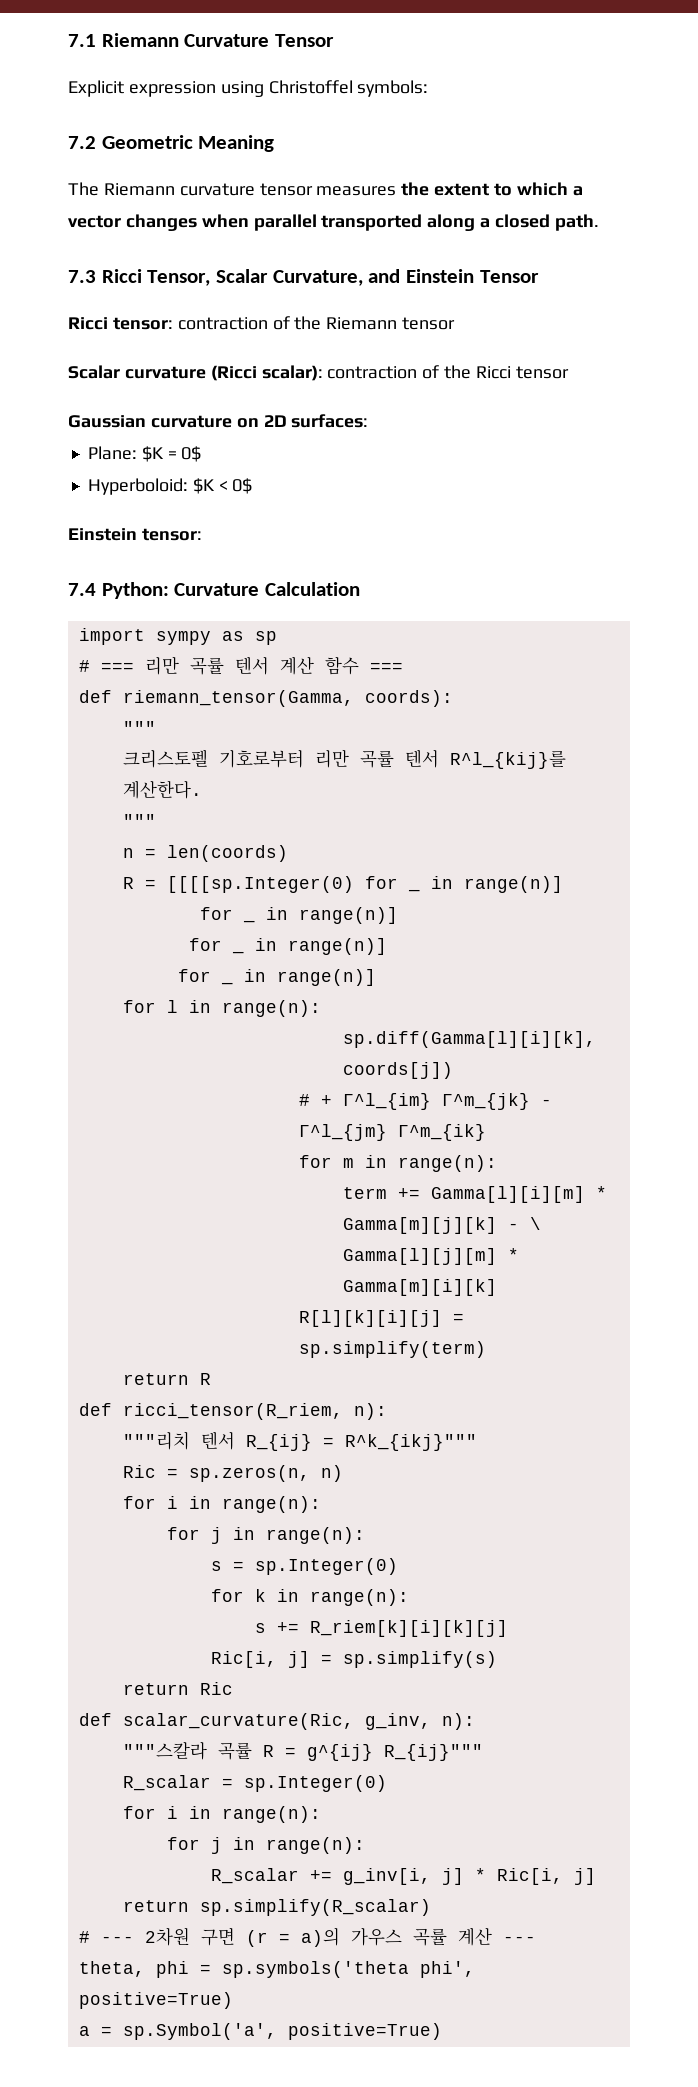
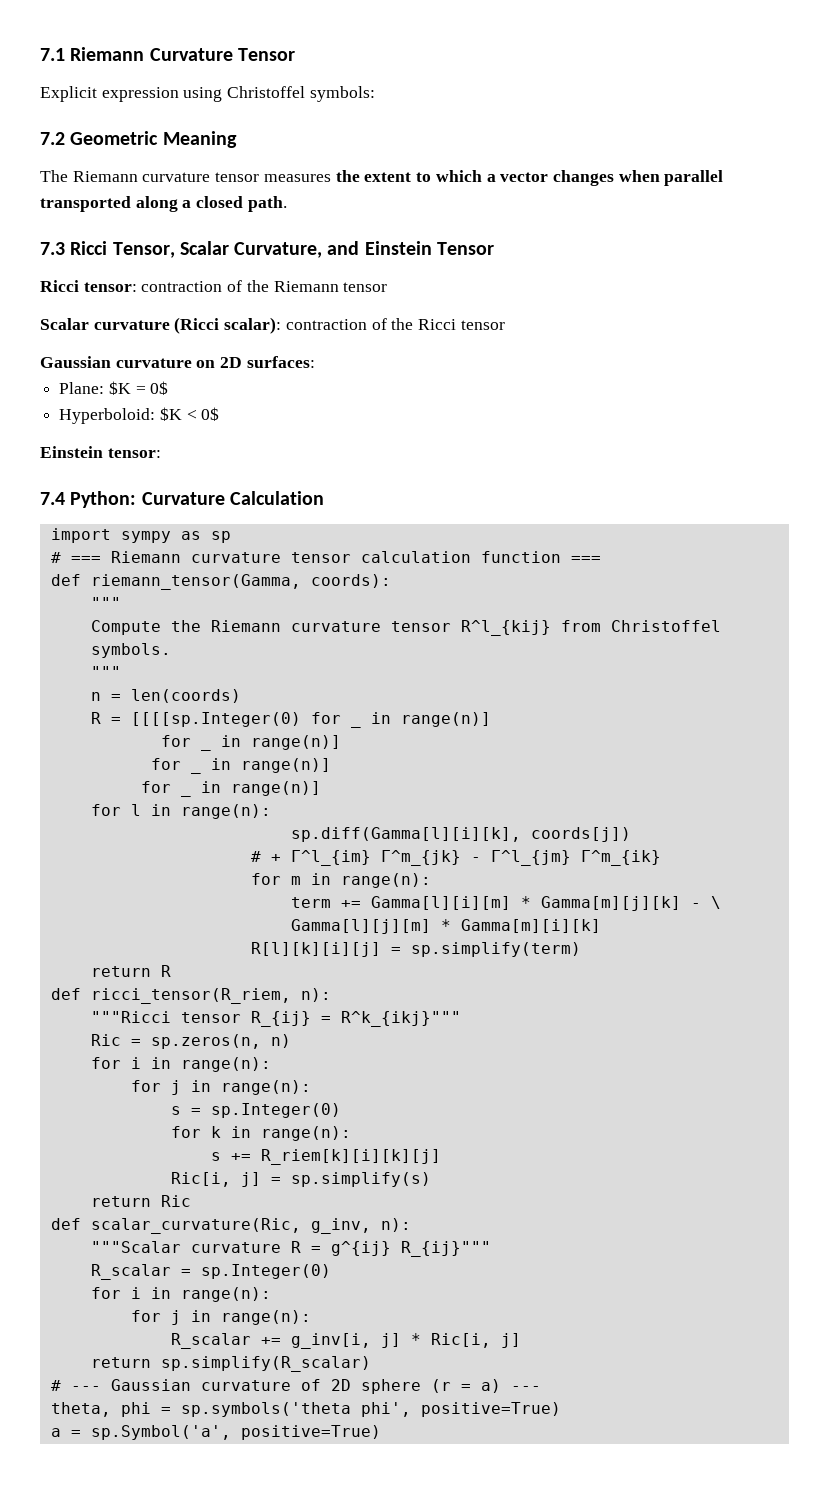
[144,656,359,675] 리만 곡률 텐서 계산 함수 -> [110,551,561,563] Riemann curvature tensor calculation function
[122,749,566,769] [122,780,202,799] 크리스토펠 기호로부터 리만 곡률 텐서 R^l_{kij}를 계산한다. -> [90,620,721,636] [90,643,171,658] Compute the Riemann curvature tensor R^l_{kij} from Christoffel symbols.
[122,1431,235,1450] """리치 텐서 -> [90,1011,241,1023] """Ricci tensor
[122,1742,252,1760] """스칼라 곡률 -> [90,1241,281,1253] """Scalar curvature
[144,1927,492,1947] 2차원 구면 (r = a)의 가우스 곡률 계산 -> [110,1379,501,1394] Gaussian curvature of 2D sphere (r = a)

